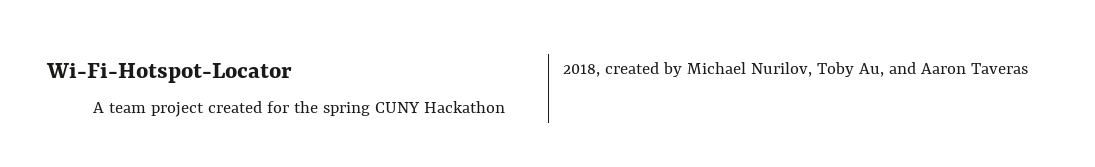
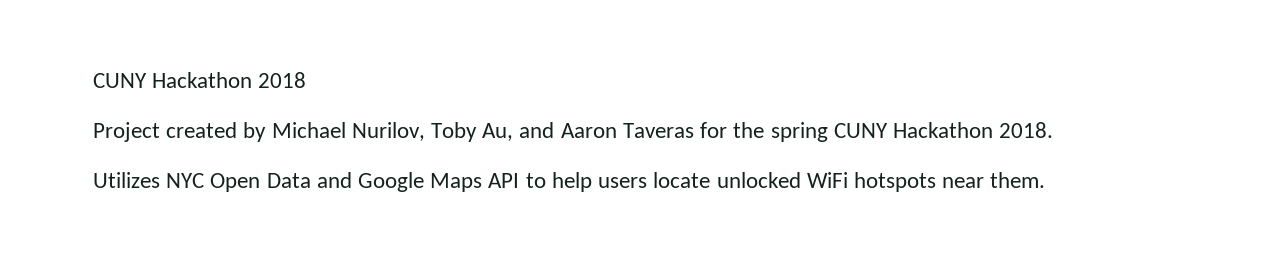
[46,63,292,83] [93,101,506,117] [563,64,600,77] Wi-Fi-Hotspot-Locator // A team project created for the spring CUNY Hackathon 2018, -> [93,72,307,88] [93,122,160,142] CUNY Hackathon 2018 // Project
(1028, 68) none -> [700,122,1054,142] [93,172,1046,192] for the spring CUNY Hackathon 2018. // Utilizes NYC Open Data and Google Maps API to help users locate unlocked WiFi hotspots near them.

